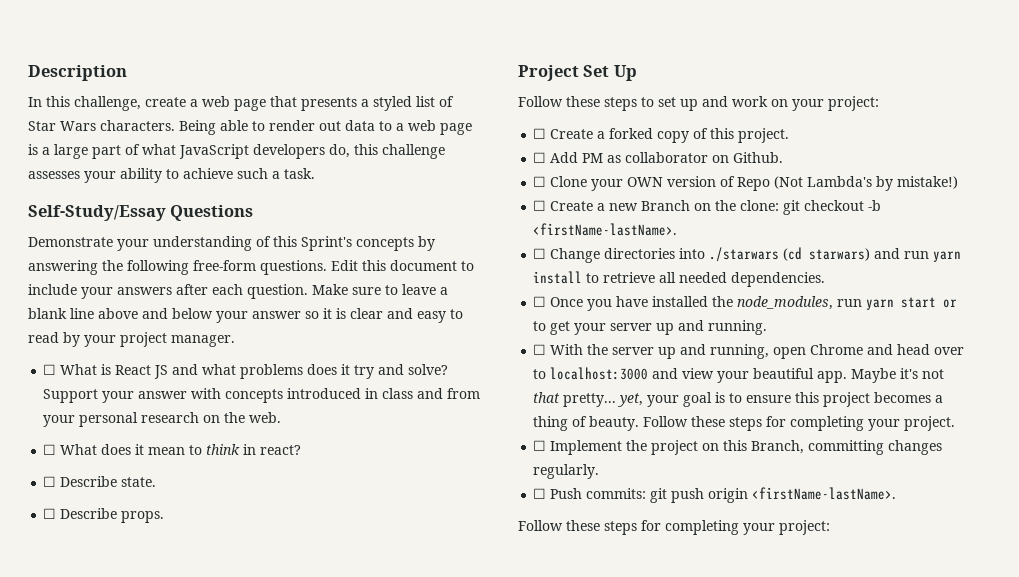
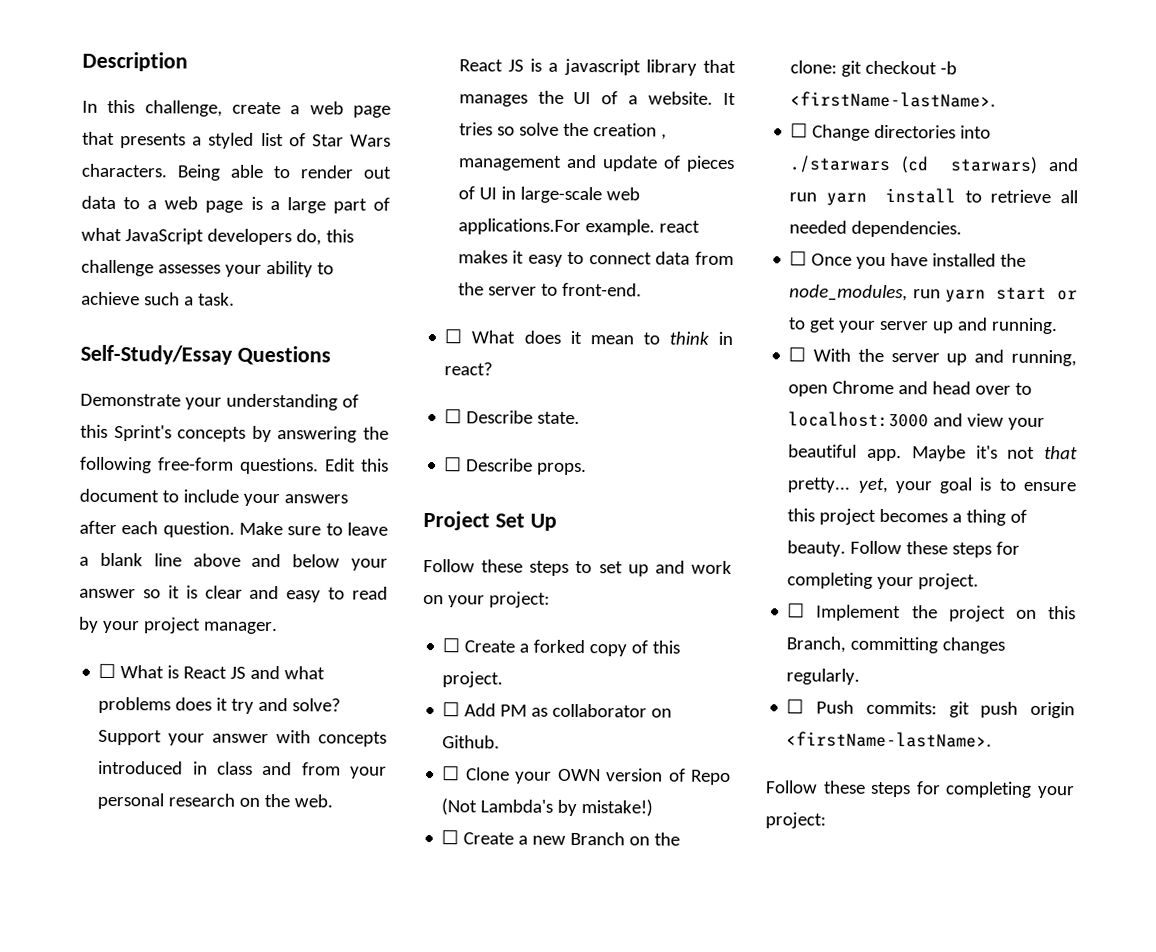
(282, 417) none -> [458,58,736,76] [458,90,736,107] [458,122,667,140] [457,154,735,173] [457,186,640,204] [457,218,700,236] [457,250,734,267] [457,282,642,297] // React JS is a javascript library that manages the UI of a website. It tries so solve the creation , management and update of pieces of UI in large-scale web applications.For example. react makes it easy to connect data from the server to front-end.

